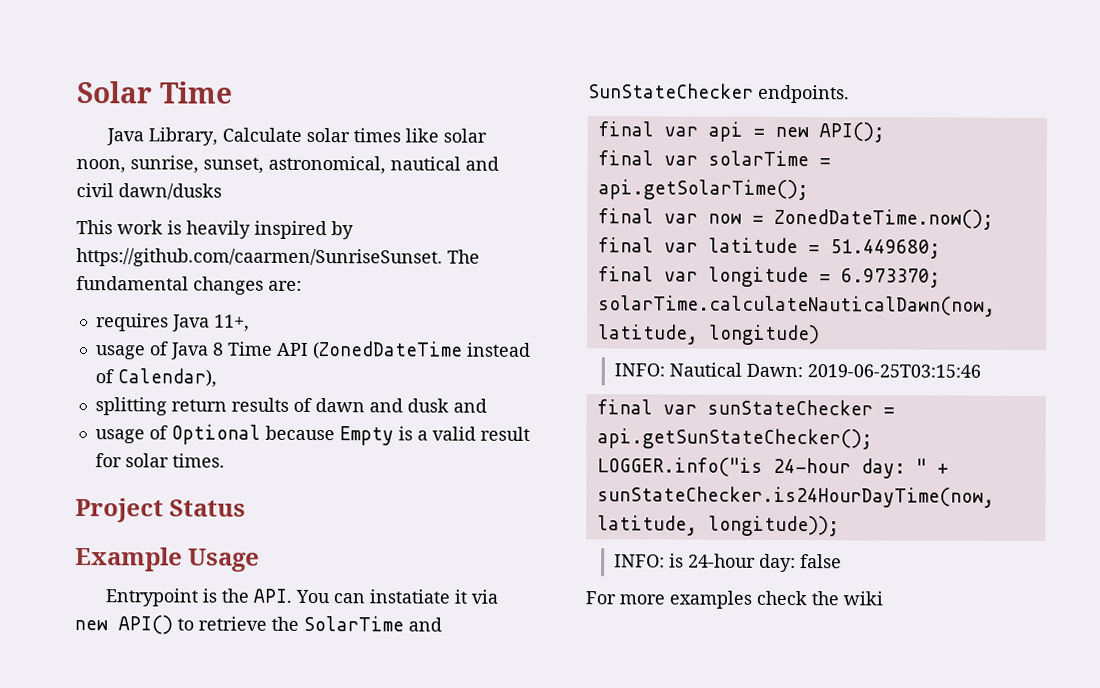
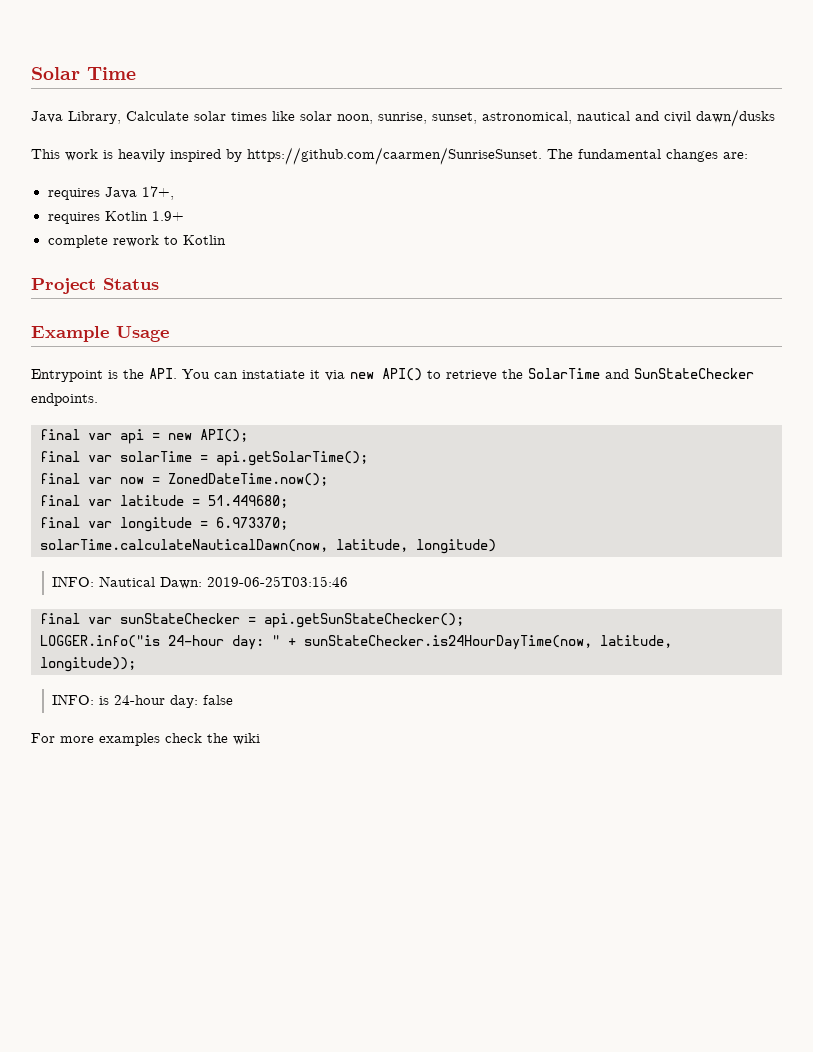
[213,314,250,332] [94,341,531,360] [94,368,217,388] [94,397,487,416] [94,424,530,446] [94,453,225,468] 11+, // usage of Java 8 Time API (ZonedDateTime instead of Calendar), // splitting return results of dawn and dusk and // usage of Optional because Empty is a valid result for solar times. -> [141,186,174,200] [47,211,184,224] [47,235,226,248] 17+, // requires Kotlin 1.9+ // complete rework to Kotlin

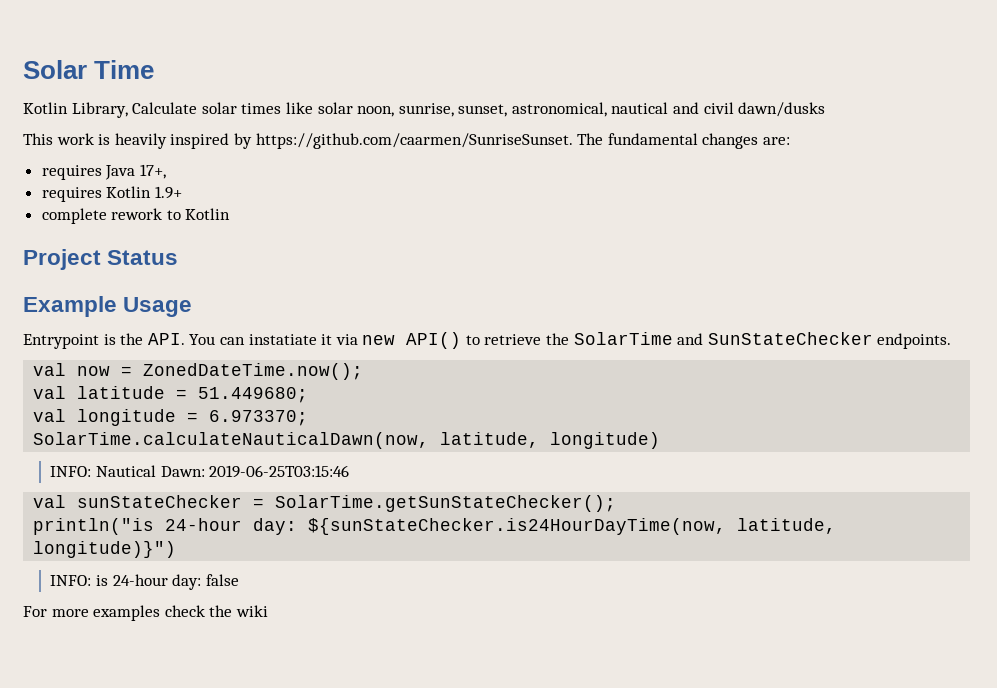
[31,111,63,123] Java -> [23,102,68,114] Kotlin
[40,429,248,444] [40,451,368,466] [40,473,112,484] final var api = new API(); // final var solarTime = api.getSolarTime(); // final var -> [33,363,67,376] val
[40,495,112,506] final var -> [33,386,67,399] val
[40,517,112,528] final var -> [33,409,67,422] val
[40,539,328,552] solarTime.calculateNauticalDawn(now, -> [33,432,430,449] SolarTime.calculateNauticalDawn(now,
[40,613,464,628] [40,635,672,650] [40,657,136,672] final var sunStateChecker = api.getSunStateChecker(); // LOGGER.info("is 24-hour day: " + sunStateChecker.is24HourDayTime(now, latitude, longitude)); -> [33,495,617,512] [33,518,837,535] [33,541,177,558] val sunStateChecker = SolarTime.getSunStateChecker(); // println("is 24-hour day: ${sunStateChecker.is24HourDayTime(now, latitude, longitude)}")

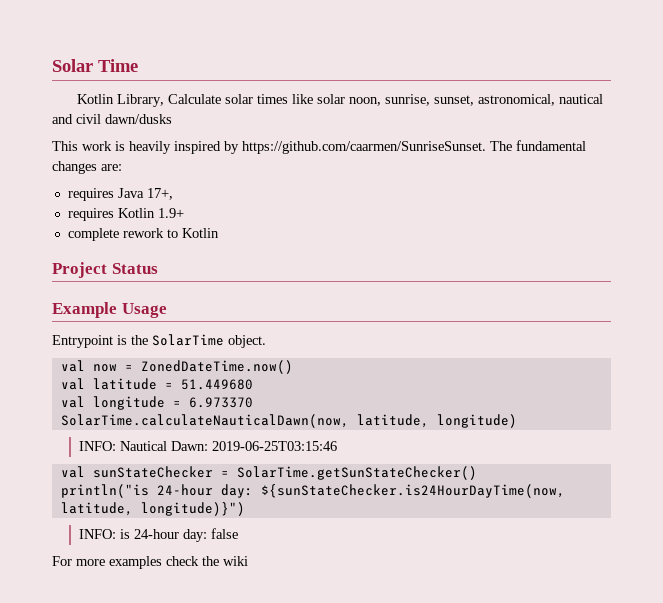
[147,332,952,349] API. You can instatiate it via new API() to retrieve the SolarTime and SunStateChecker endpoints. -> [152,334,266,348] SolarTime object.
[143,363,364,380] ZonedDateTime.now(); -> [140,360,293,374] ZonedDateTime.now()
[198,387,309,403] 51.449680; -> [180,379,253,390] 51.449680
[209,410,309,426] 6.973370; -> [188,397,253,408] 6.973370
[275,495,617,512] SolarTime.getSunStateChecker(); -> [236,466,477,480] SolarTime.getSunStateChecker()

